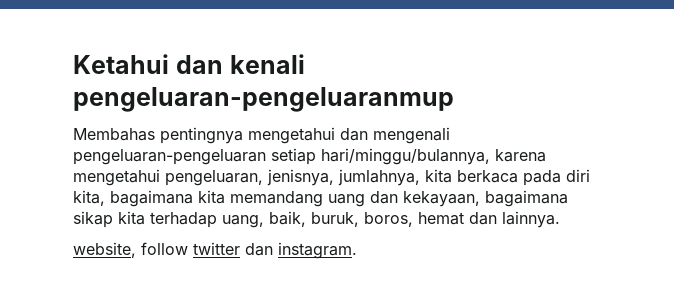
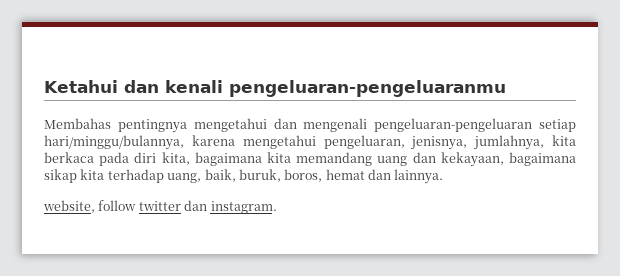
[73,87,454,112] pengeluaran-pengeluaranmup -> [229,80,506,97] pengeluaran-pengeluaranmu

